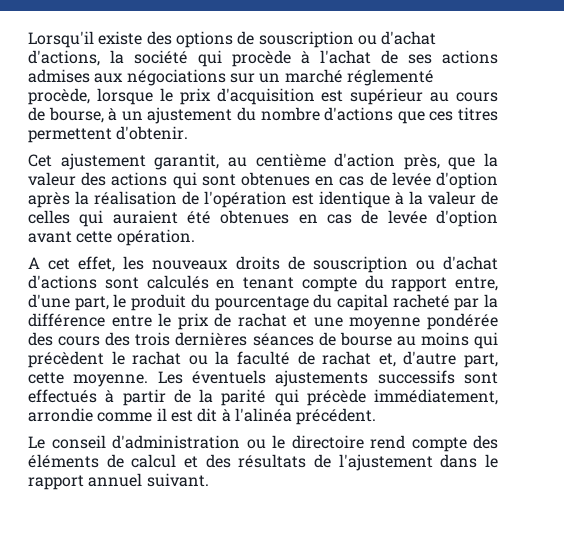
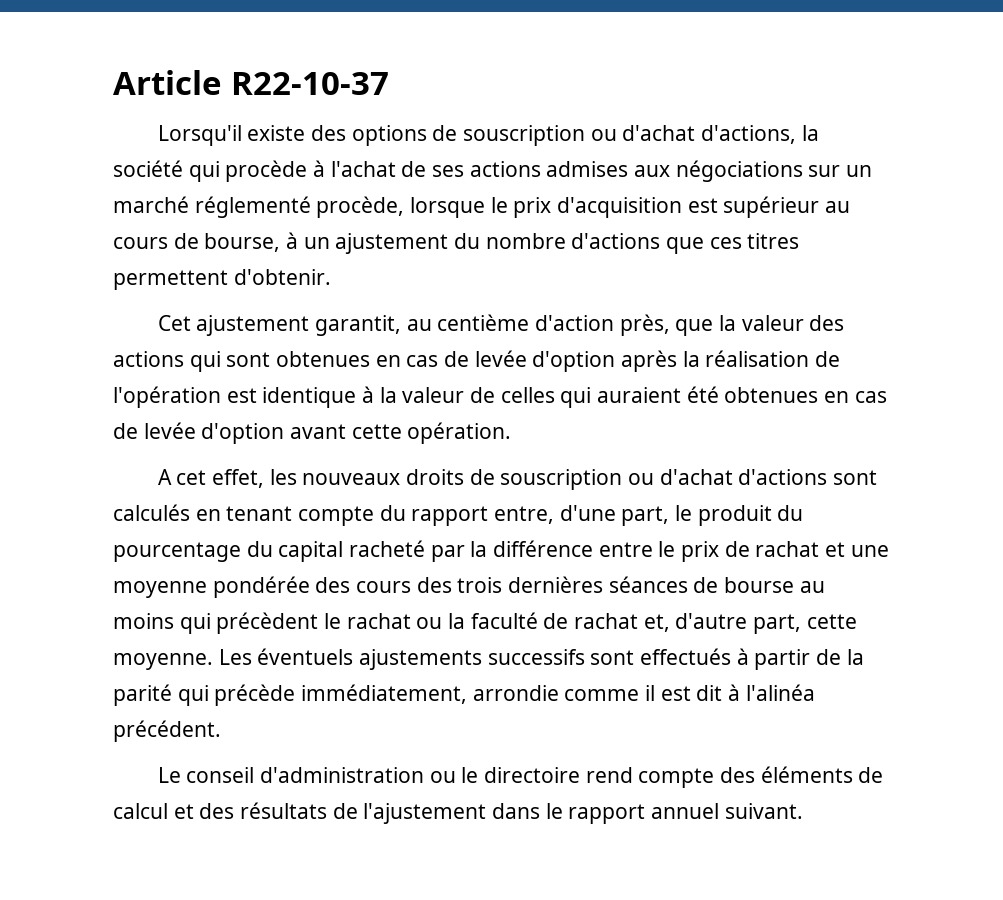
(28, 39) none -> [113,70,389,95] Article R22-10-37 //

